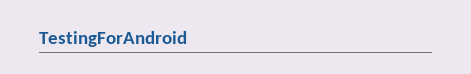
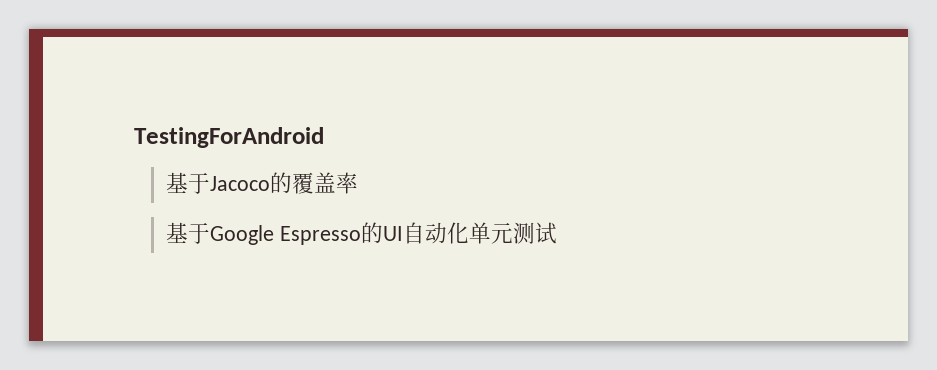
(187, 39) none -> [165,172,358,194] [165,222,557,245] // 基于Jacoco的覆盖率 // 基于Google Espresso的UI自动化单元测试

